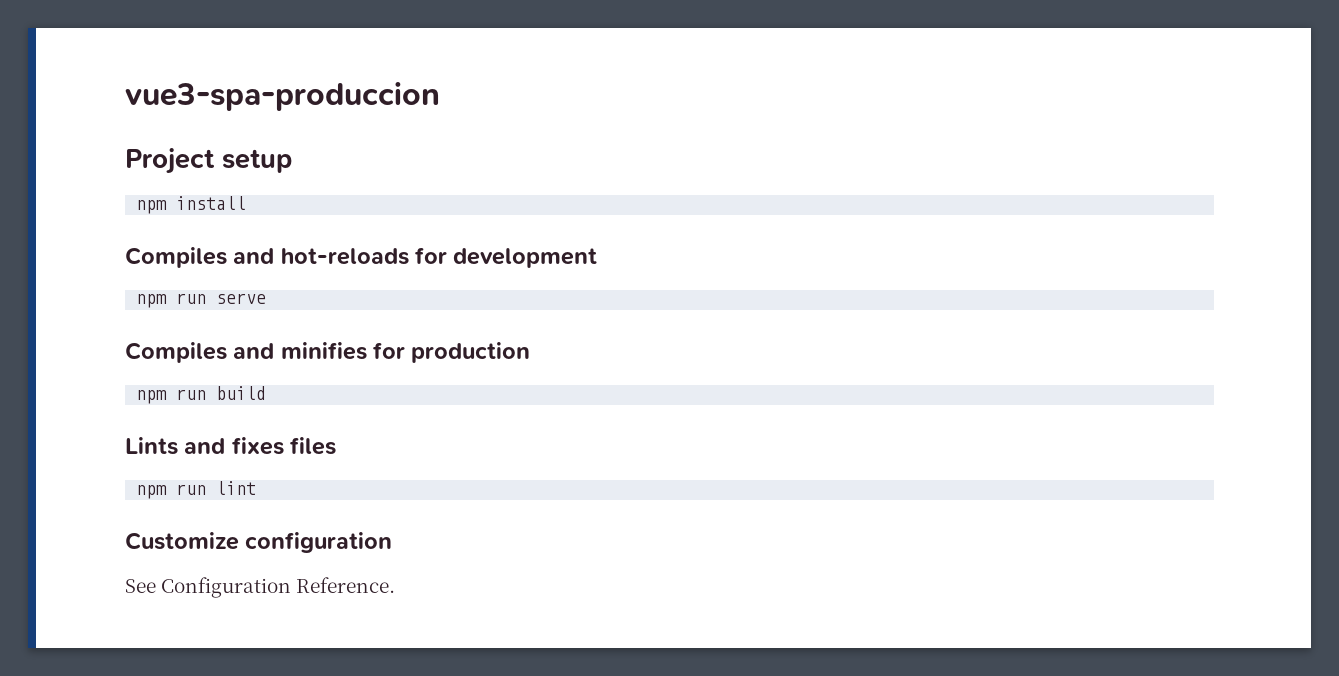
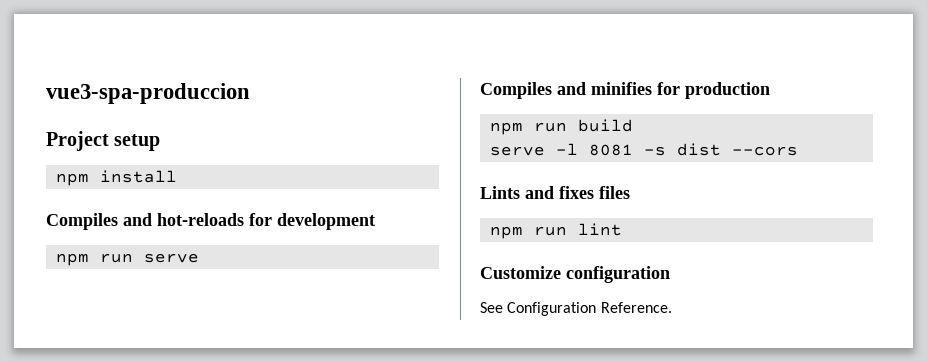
(267, 393) none -> [489,143,798,156] // serve -l 8081 -s dist --cors

